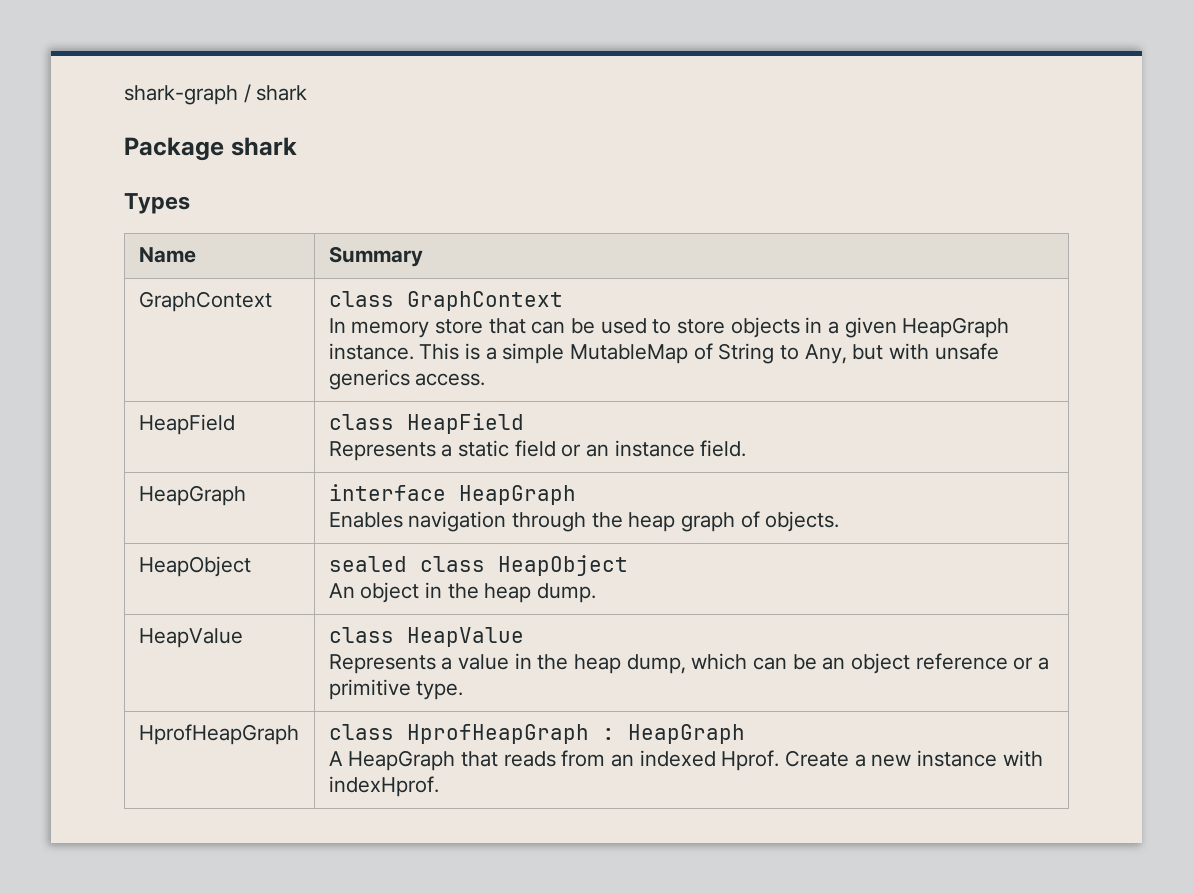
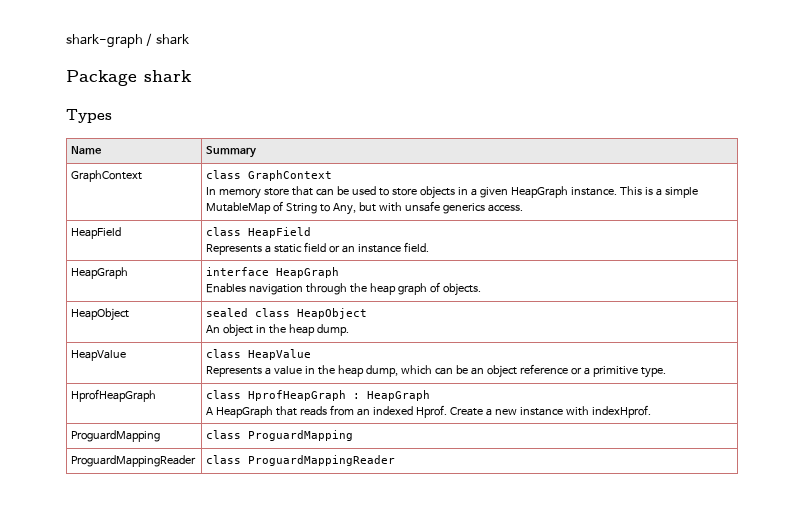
(439, 786) none -> [71,430,161,442] [206,430,354,441] [71,455,197,467] [206,455,396,466] // ProguardMapping | class ProguardMapping // ProguardMappingReader | class ProguardMappingReader

